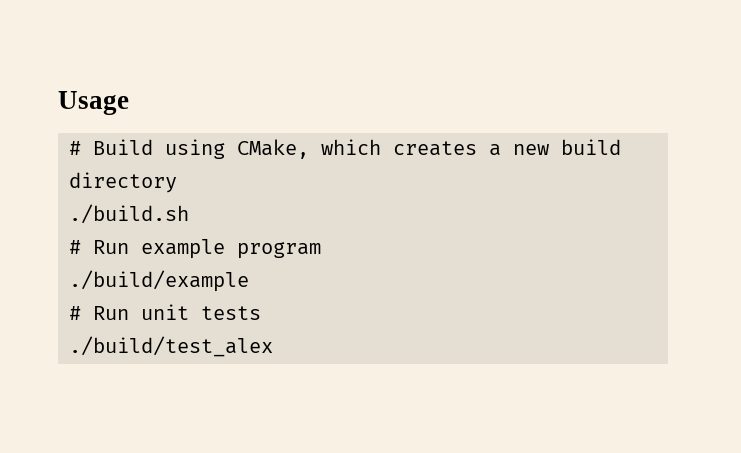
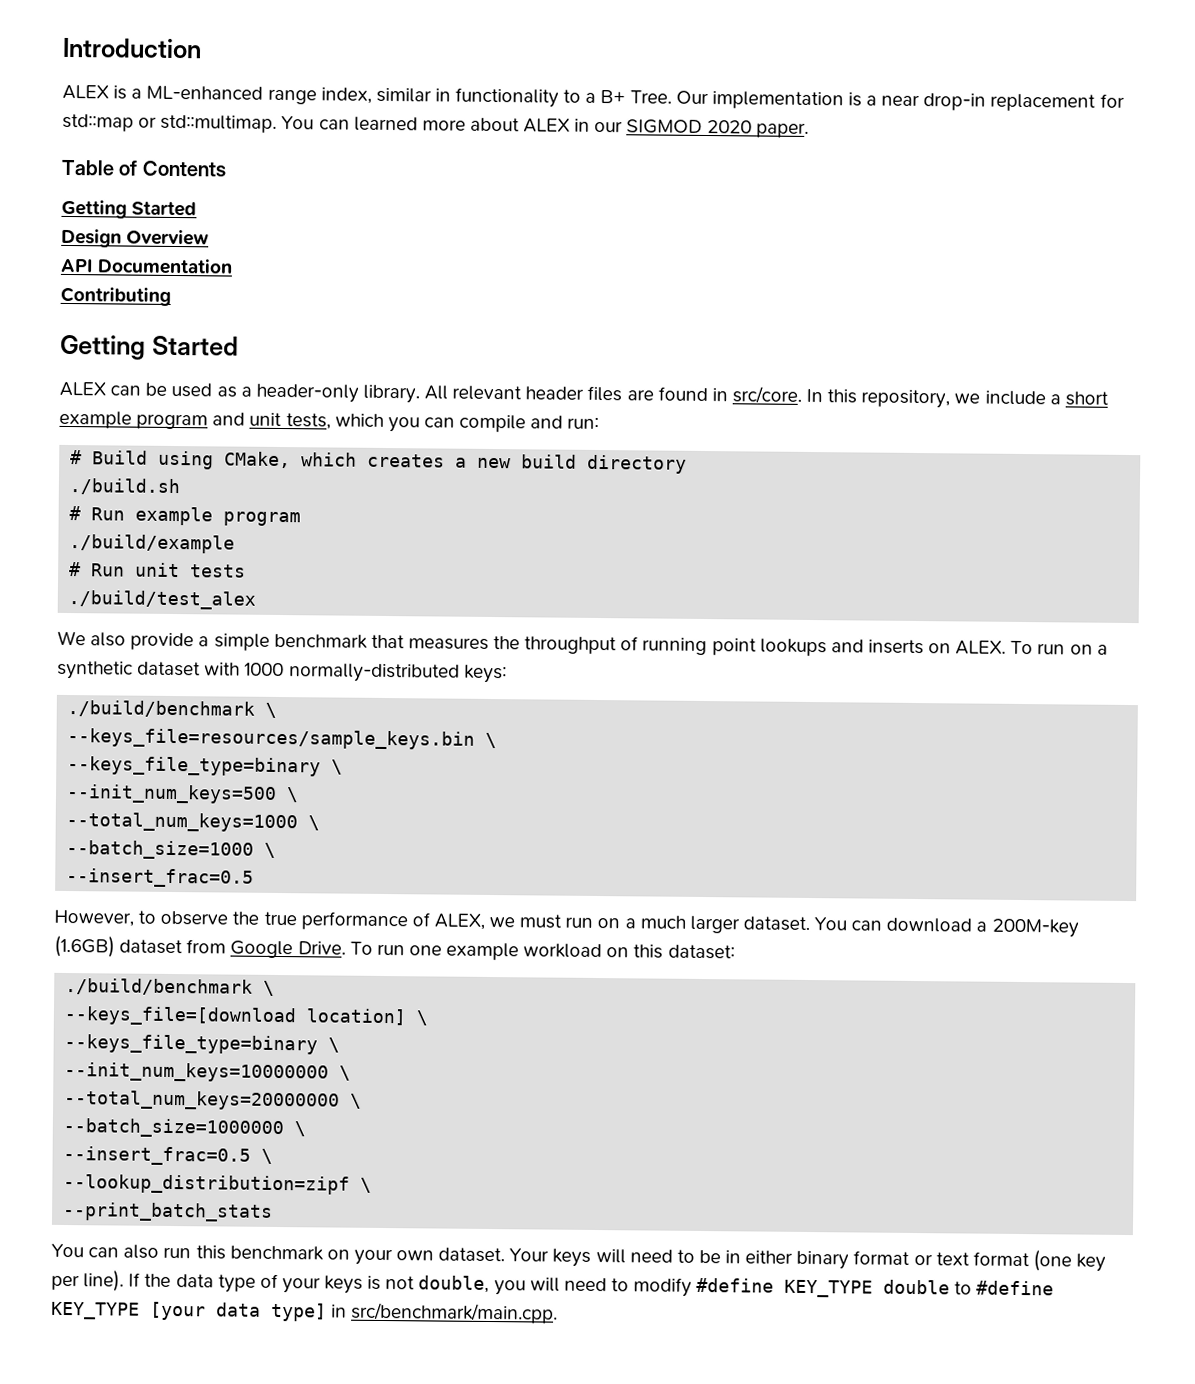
[58,91,129,115] Usage -> [62,37,202,59] [62,84,1125,112] [62,113,809,138] [61,159,226,177] [61,199,198,219] [61,228,210,248] [60,258,234,275] [60,286,171,306] [60,334,239,360] [59,381,1109,409] [59,410,600,433] Introduction // ALEX is a ML-enhanced range index, similar in functionality to a B+ Tree. Our implementation is a near drop-in replacement for std::map or std::multimap. You can learned more about ALEX in our SIGMOD 2020 paper. // Table of Contents // Getting Started // Design Overview // API Documentation // Contributing // Getting Started // ALEX can be used as a header-only library. All relevant header files are found in src/core. In this repository, we include a short example program and unit tests, which you can compile and run:
(274, 346) none -> [57,630,1108,657] [57,660,507,684] [67,700,278,718] [67,728,498,750] [67,756,344,777] [66,784,300,804] [66,812,321,833] [66,840,277,860] [66,868,255,888] [54,909,1079,938] [54,935,735,961] [65,977,276,996] [64,1005,429,1027] [64,1033,341,1055] [64,1061,352,1083] [64,1089,363,1111] [63,1117,307,1139] [63,1145,274,1166] [63,1173,373,1195] [63,1201,274,1222] [51,1243,1107,1272] [51,1270,1055,1298] [51,1301,559,1324] // We also provide a simple benchmark that measures the throughput of running point lookups and inserts on ALEX. To run on a synthetic dataset with 1000 normally-distributed keys: // ./build/benchmark \ // --keys_file=resources/sample_keys.bin \ // --keys_file_type=binary \ // --init_num_keys=500 \ // --total_num_keys=1000 \ // --batch_size=1000 \ // --insert_frac=0.5 // However, to observe the true performance of ALEX, we must run on a much larger dataset. You can download a 200M-key (1.6GB) dataset from Google Drive. To run one example workload on this dataset: // ./build/benchmark \ // --keys_file=[download location] \ // --keys_file_type=binary \ // --init_num_keys=10000000 \ // --total_num_keys=20000000 \ // --batch_size=1000000 \ // --insert_frac=0.5 \ // --lookup_distribution=zipf \ // --print_batch_stats // You can also run this benchmark on your own dataset. Your keys will need to be in either binary format or text format (one key per line). If the data type of your keys is not double, you will need to modify #define KEY_TYPE double to #define KEY_TYPE [your data type] in src/benchmark/main.cpp.

